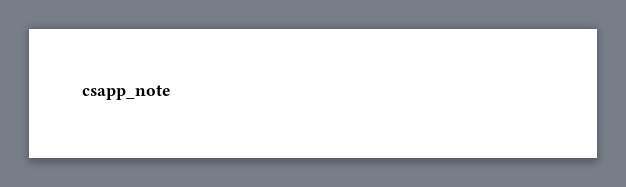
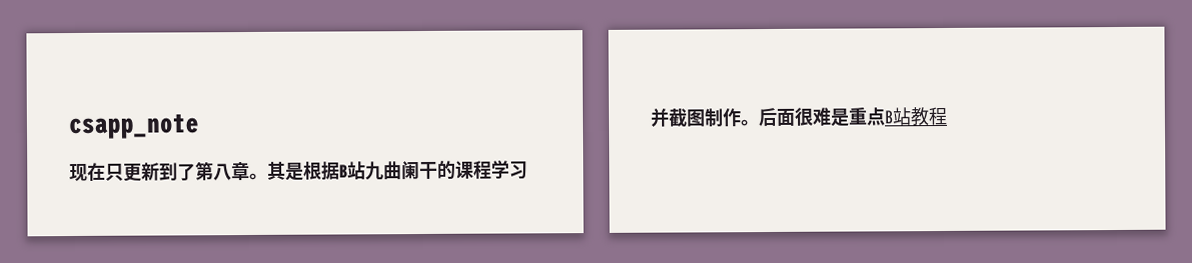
(171, 92) none -> [69,159,528,182] [650,106,947,128] // 现在只更新到了第八章。其是根据B站九曲阑干的课程学习并截图制作。后面很难是重点B站教程

